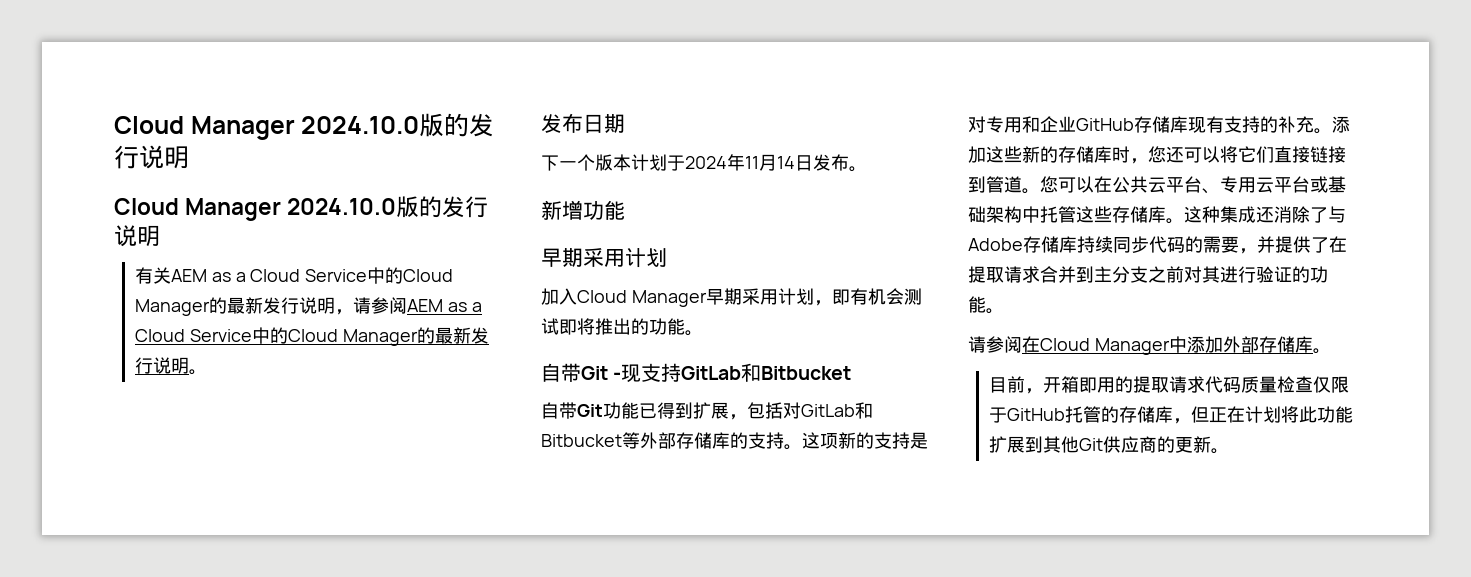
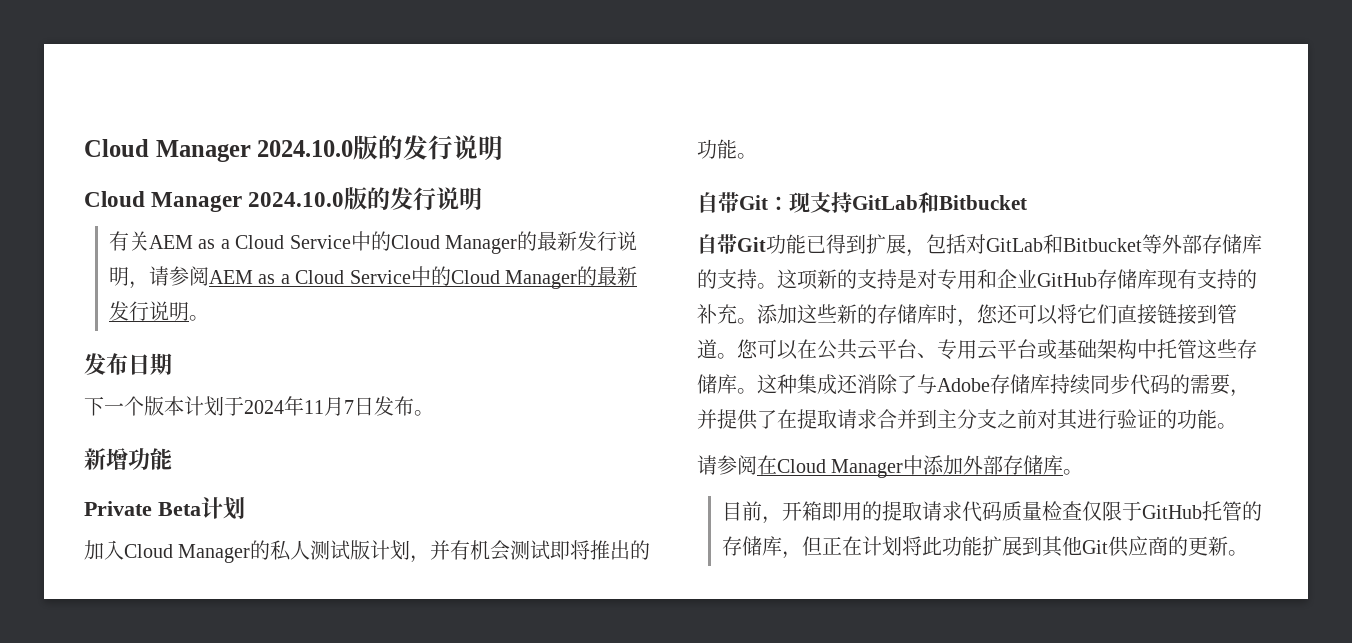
[777,156,795,169] 14 -> [344,400,354,414] 7
[541,248,625,267] 早期采用 -> [84,501,201,516] Private Beta
[705,288,850,306] 早期采用计划，即 -> [250,540,451,563] 的私人测试版计划，并
[613,372,622,380] - -> [768,196,789,210] ：

